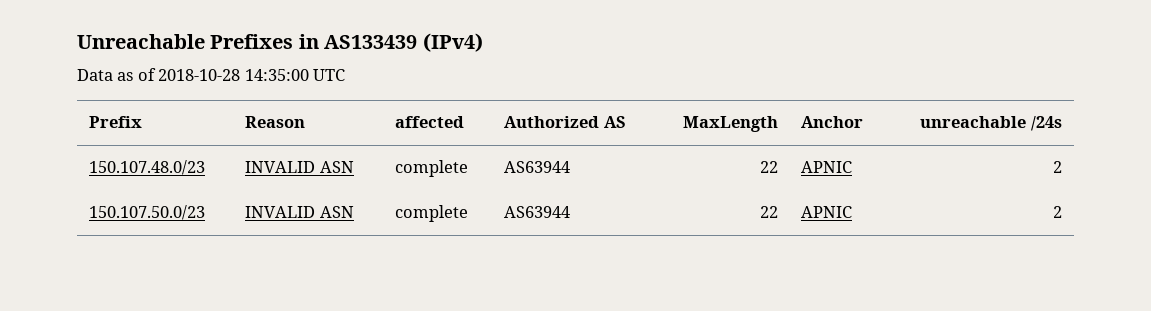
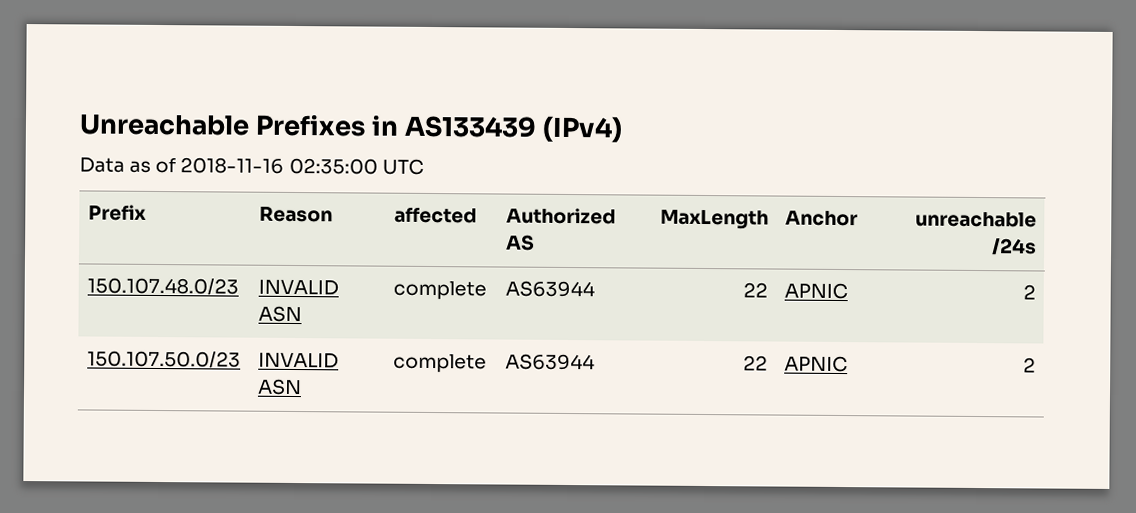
[158,69,309,81] 2018-10-28 14:35:00 -> [180,157,378,175] 2018-11-16 02:35:00

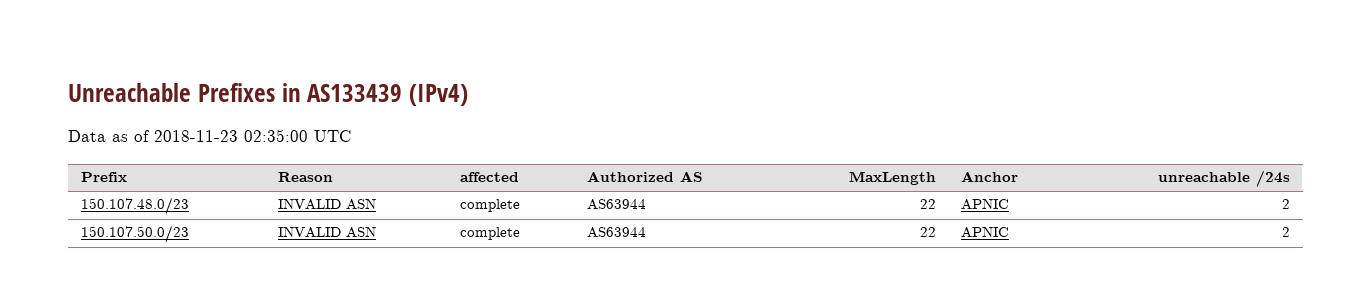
[180,157,285,174] 2018-11-16 -> [154,130,238,142] 2018-11-23

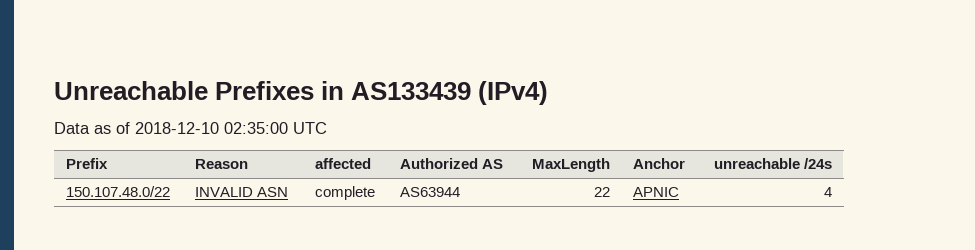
[154,130,238,142] 2018-11-23 -> [135,122,219,134] 2018-12-10
[80,197,189,215] [277,198,376,210] [459,199,520,212] [586,199,646,210] [920,199,937,209] [960,198,1009,210] [1282,199,1291,209] [80,225,189,243] [277,226,376,238] [459,227,520,240] [586,227,646,238] [920,227,937,237] [960,226,1009,238] [1282,227,1291,237] 150.107.48.0/23 | INVALID ASN | complete | AS63944 | 22 | APNIC | 2 // 150.107.50.0/23 | INVALID ASN | complete | AS63944 | 22 | APNIC | 2 -> [66,186,171,197] [195,187,289,197] [315,186,376,200] [400,187,461,197] [593,187,610,197] [633,187,680,197] [823,187,832,197] 150.107.48.0/22 | INVALID ASN | complete | AS63944 | 22 | APNIC | 4

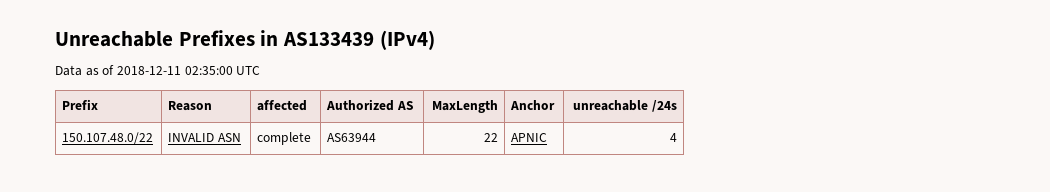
[135,122,219,134] 2018-12-10 -> [116,66,181,75] 2018-12-11

